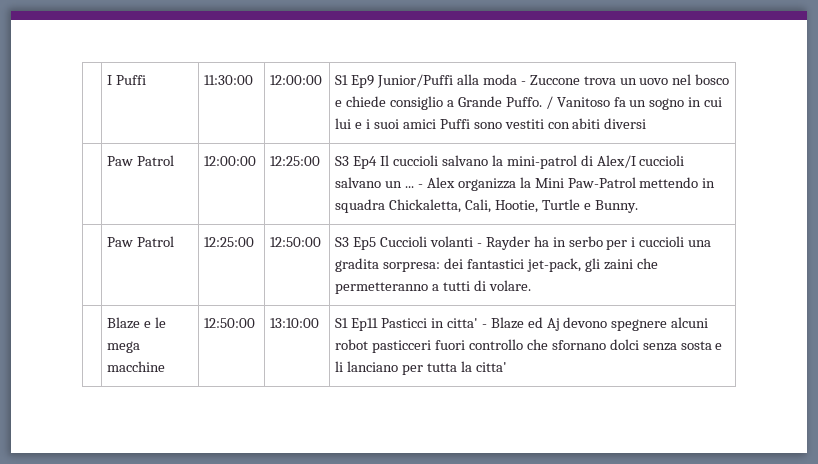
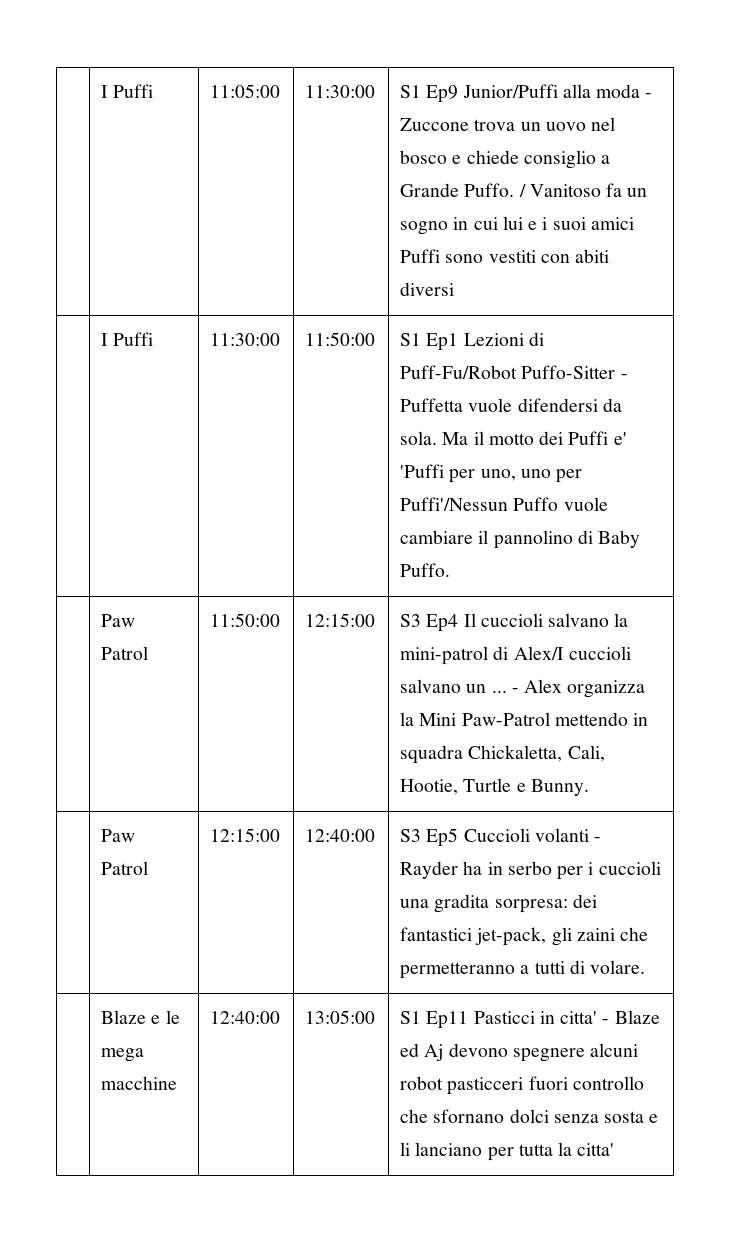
[107,75,147,85] [204,75,254,85] [270,75,323,85] | I Puffi | 11:30:00 | 12:00:00 -> [101,84,154,98] [210,84,281,98] [305,85,376,98] | I Puffi | 11:05:00 | 11:30:00
[107,155,175,166] [204,156,257,166] [270,156,321,166] // | Paw Patrol | 12:00:00 | 12:25:00 -> [101,332,154,346] [210,333,281,346] [305,332,376,346] [400,332,544,351] [400,365,628,379] [400,398,622,412] [400,431,627,445] [400,464,583,483] [400,497,608,511] [400,530,641,549] [400,563,451,577] [101,614,136,627] [101,646,149,660] [210,613,281,627] [305,613,376,627] // | I Puffi | 11:30:00 | 11:50:00 | S1 Ep1 Lezioni di Puff-Fu/Robot Puffo-Sitter - Puffetta vuole difendersi da sola. Ma il motto dei Puffi e' 'Puffi per uno, uno per Puffi'/Nessun Puffo vuole cambiare il pannolino di Baby Puffo. // | Paw Patrol | 11:50:00 | 12:15:00
[204,237,255,247] [270,237,322,247] 12:25:00 | 12:50:00 -> [210,828,281,842] [305,829,376,842] 12:15:00 | 12:40:00
[204,318,256,328] [270,318,320,328] 12:50:00 | 13:10:00 -> [210,1011,281,1024] [305,1010,376,1024] 12:40:00 | 13:05:00

